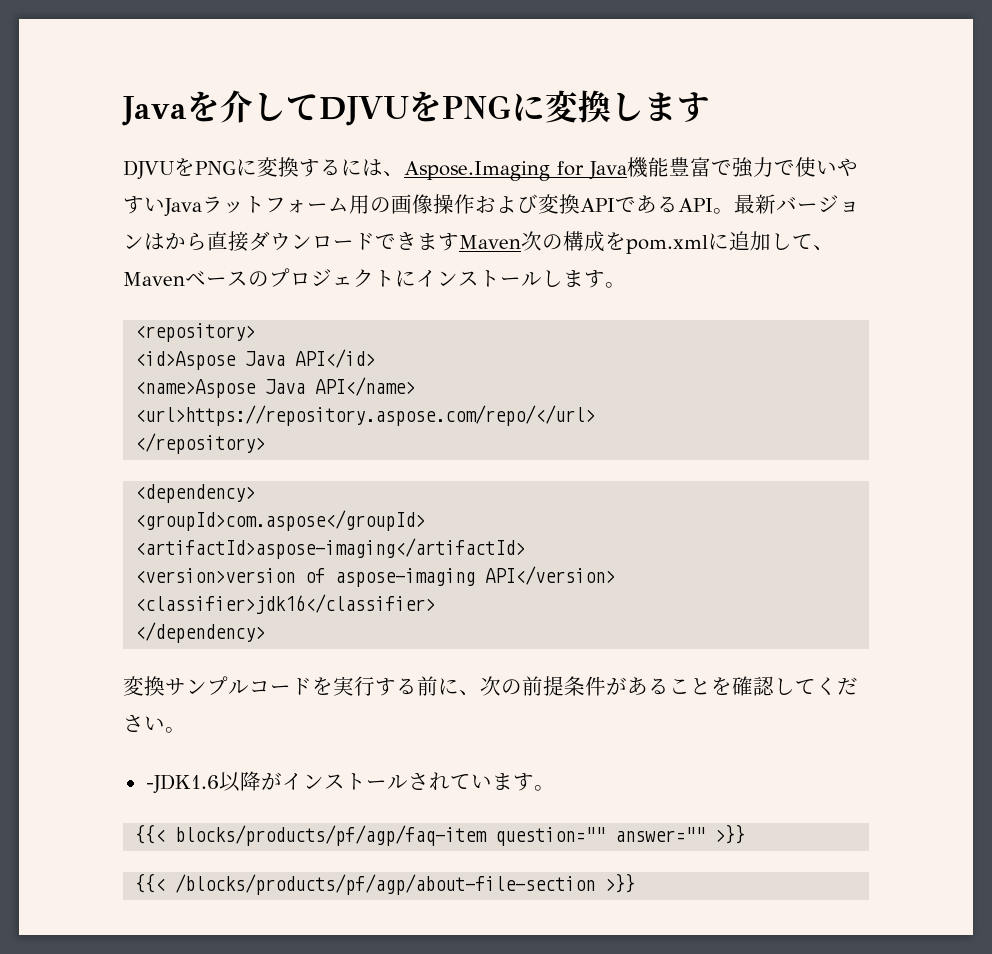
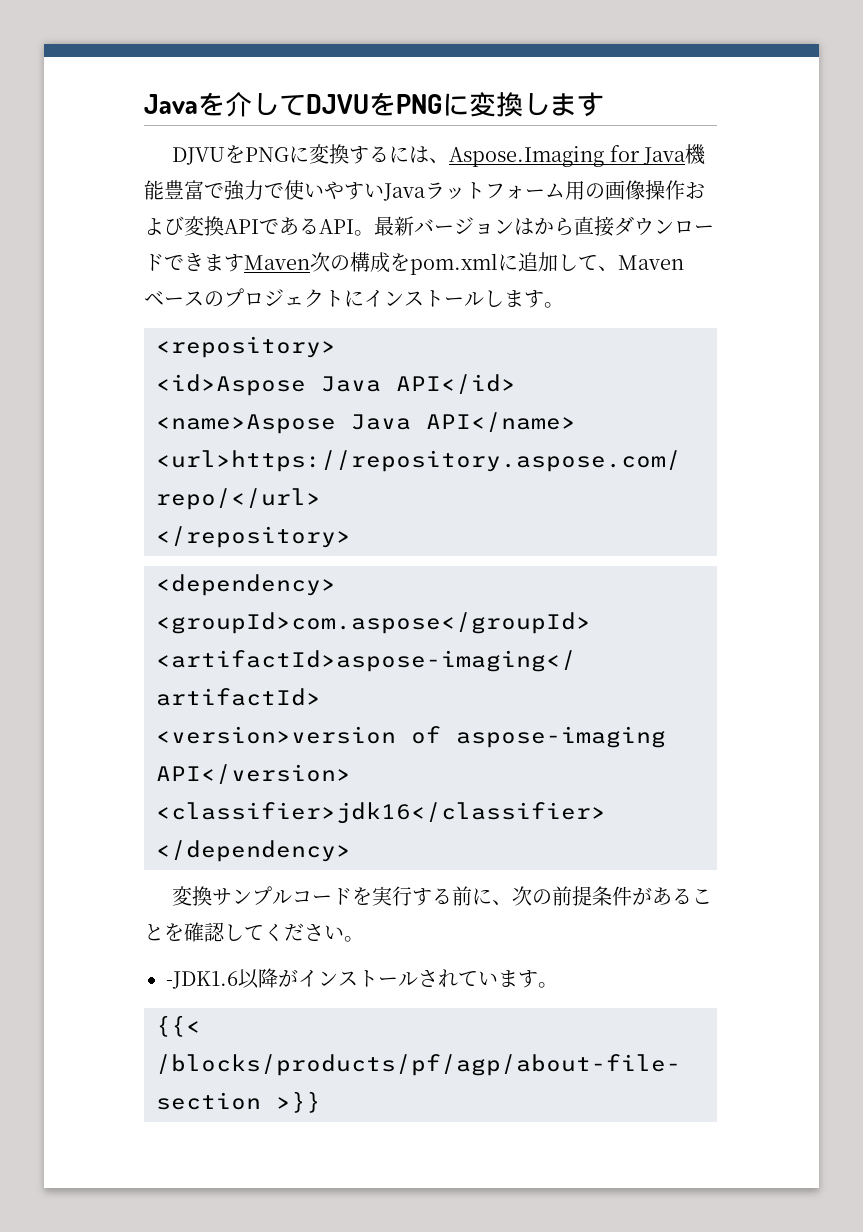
[135,824,746,846] // {{< blocks/products/pf/agp/faq-item question="" answer="" >}} -> (558, 985) none

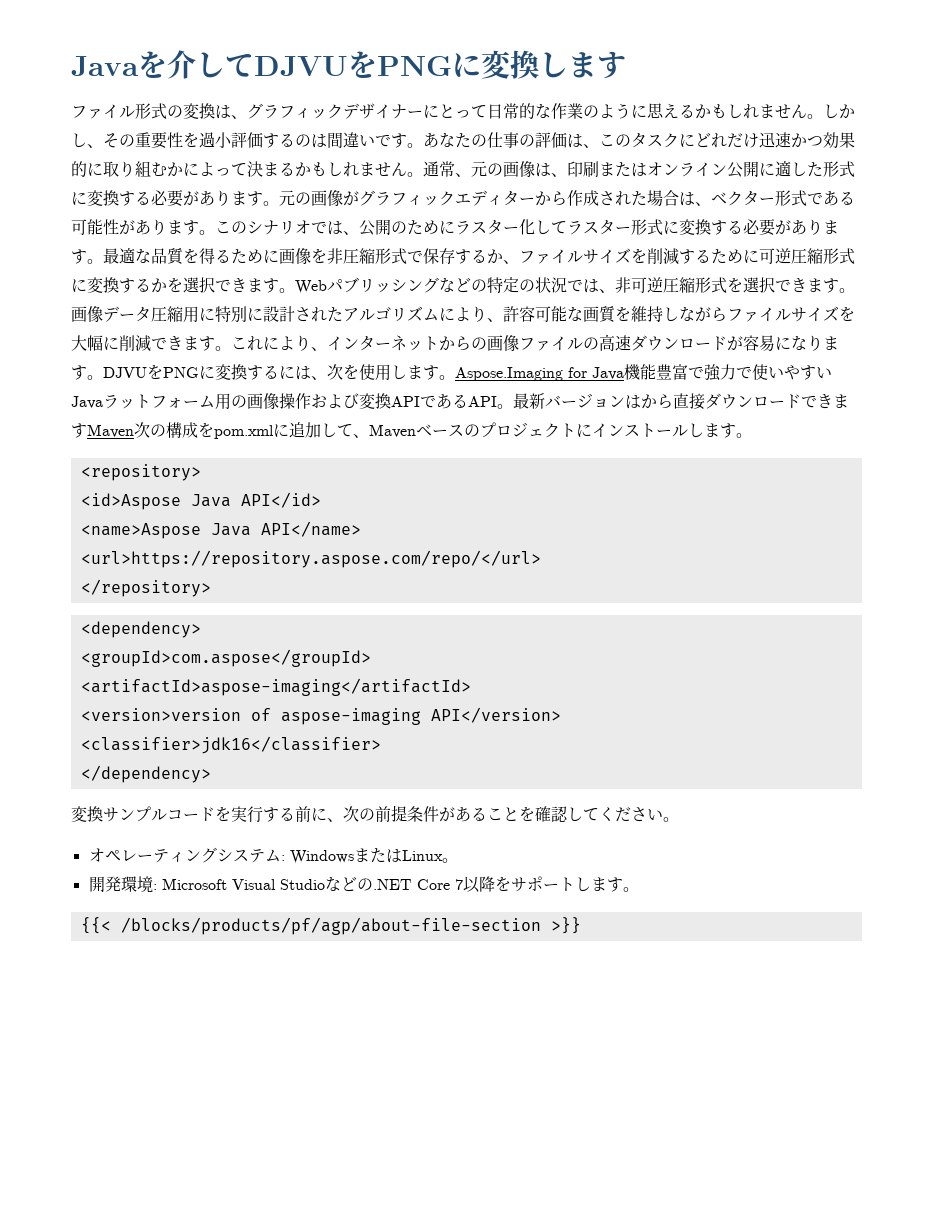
(604, 104) none -> [71,103,855,119] [71,132,855,149] [71,160,855,178] [71,190,855,207] [71,219,839,236] [71,247,855,265] [71,277,855,294] [71,306,855,323] [71,334,839,352] [71,365,103,380] ファイル形式の変換は、グラフィックデザイナーにとって日常的な作業のように思えるかもしれません。しかし、その重要性を過小評価するのは間違いです。あなたの仕事の評価は、このタスクにどれだけ迅速かつ効果的に取り組むかによって決まるかもしれません。通常、元の画像は、印刷またはオンライン公開に適した形式に変換する必要があります。元の画像がグラフィックエディターから作成された場合は、ベクター形式である可能性があります。このシナリオでは、公開のためにラスター化してラスター形式に変換する必要があります。最適な品質を得るために画像を非圧縮形式で保存するか、ファイルサイズを削減するために可逆圧縮形式に変換するかを選択できます。Webパブリッシングなどの特定の状況では、非可逆圧縮形式を選択できます。画像データ圧縮用に特別に設計されたアルゴリズムにより、許容可能な画質を維持しながらファイルサイズを大幅に削減できます。これにより、インターネットからの画像ファイルの高速ダウンロードが容易になります。
(450, 160) none -> [327,364,455,381] 次を使用します。
[166,968,498,989] -JDK1.6以降がインストールされてい -> [88,847,458,864] [88,876,591,893] オペレーティングシステム: WindowsまたはLinux。 // 開発環境: Microsoft Visual Studioなどの.NET Core 7以降をサポートし

